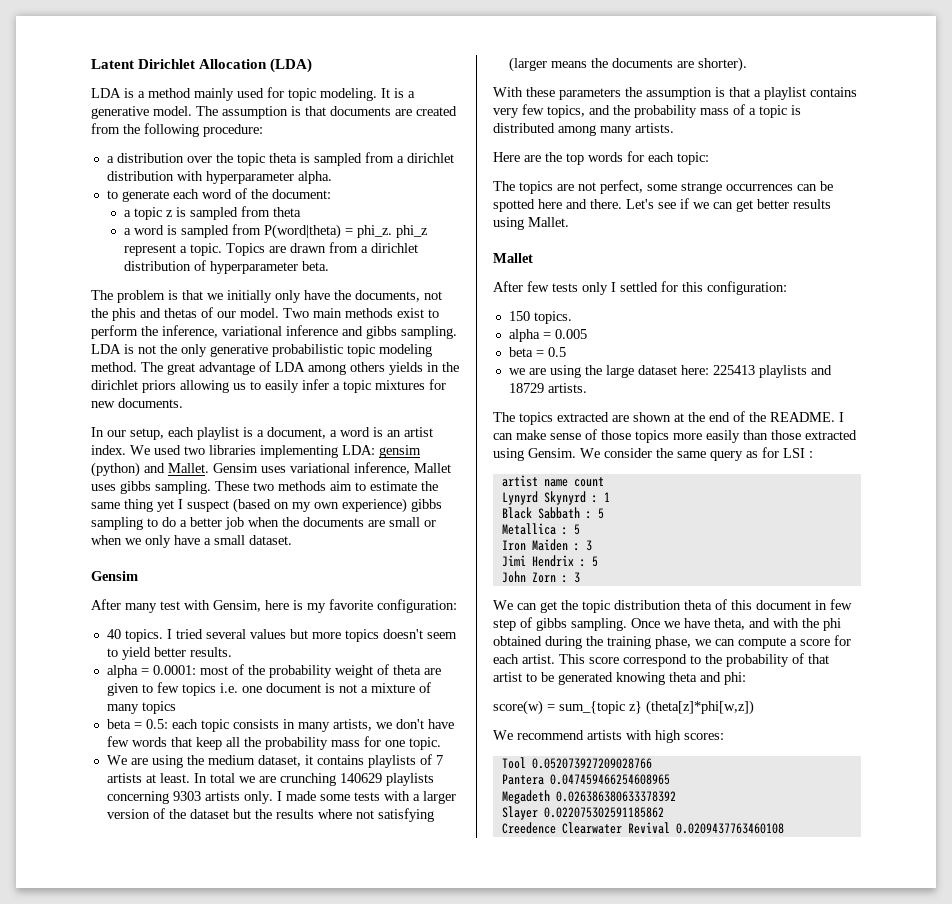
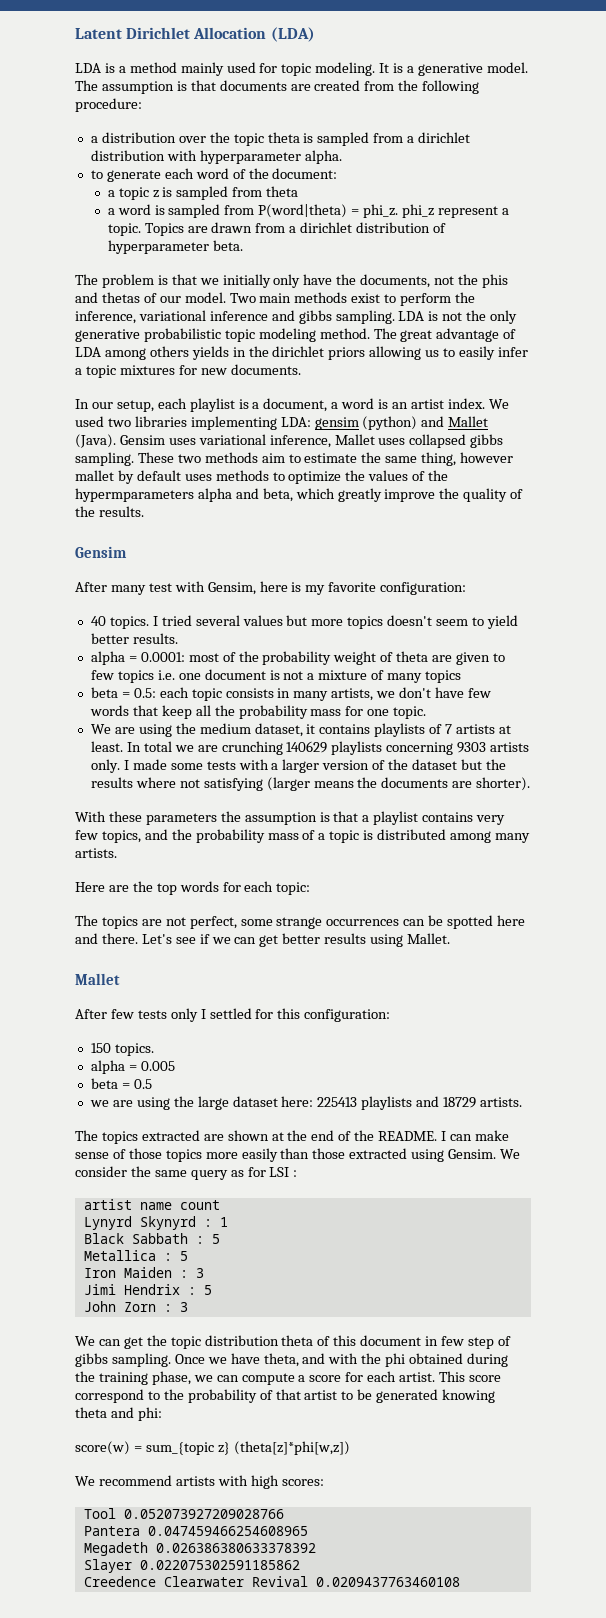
[168,463,209,473] Mallet. -> [448,416,489,427] [75,434,116,448] Mallet (Java).
(116, 487) none -> [409,434,467,448] collapsed
[124,498,442,513] [91,517,436,530] [91,535,292,548] thing yet I suspect (based on my own experience) gibbs sampling to do a better job when the documents are small or when we only have a small dataset. -> [421,452,514,466] [75,470,449,484] [75,488,524,502] [75,506,144,517] thing, however mallet by default uses methods to optimize the values of the hypermparameters alpha and beta, which greatly improve the quality of the results.

